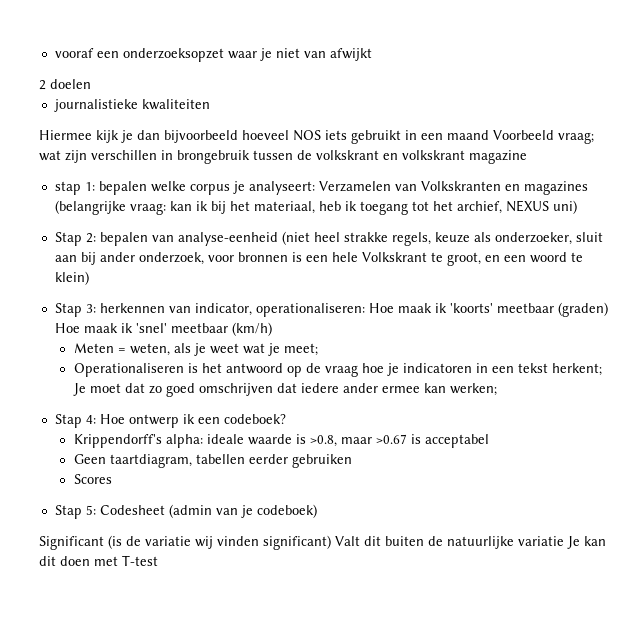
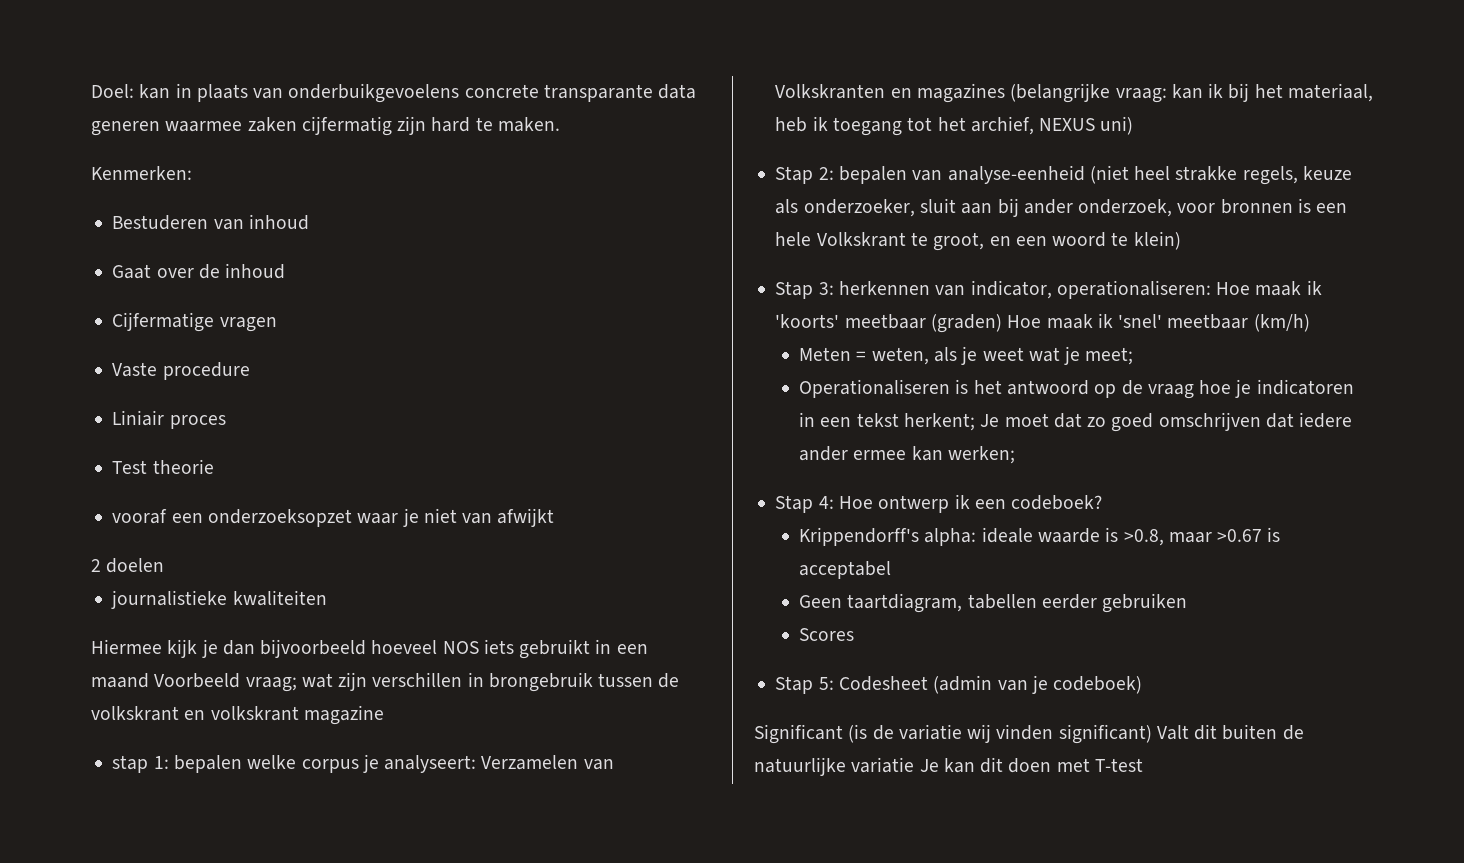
(54, 53) none -> [91,83,697,103] [91,116,560,136] [91,166,192,180] [112,214,309,230] [112,263,286,279] [112,312,277,332] [112,362,250,380] [112,410,226,429] [112,459,214,474] Doel: kan in plaats van onderbuikgevoelens concrete transparante data generen waarmee zaken cijfermatig zijn hard te maken. // Kenmerken: // Bestuderen van inhoud // Gaat over de inhoud // Cijfermatige vragen // Vaste procedure // Liniair proces // Test theorie //

